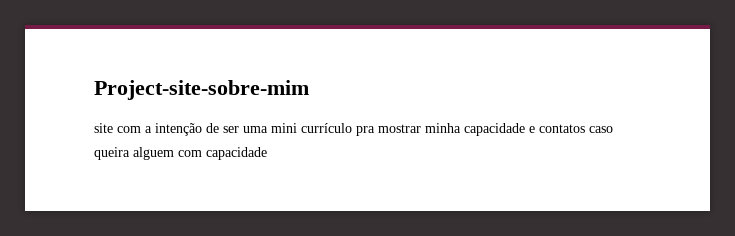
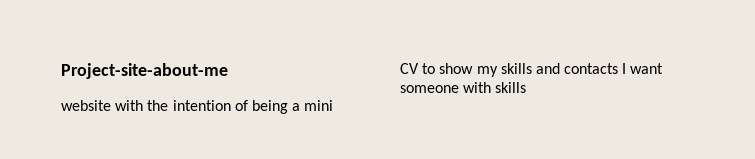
[94,80,309,100] [94,123,613,136] [94,147,267,160] Project-site-sobre-mim // site com a intenção de ser uma mini currículo pra mostrar minha capacidade e contatos caso queira alguem com capacidade -> [61,63,228,79] [61,100,334,114] [400,63,664,77] [400,82,527,93] Project-site-about-me // website with the intention of being a mini CV to show my skills and contacts I want someone with skills

